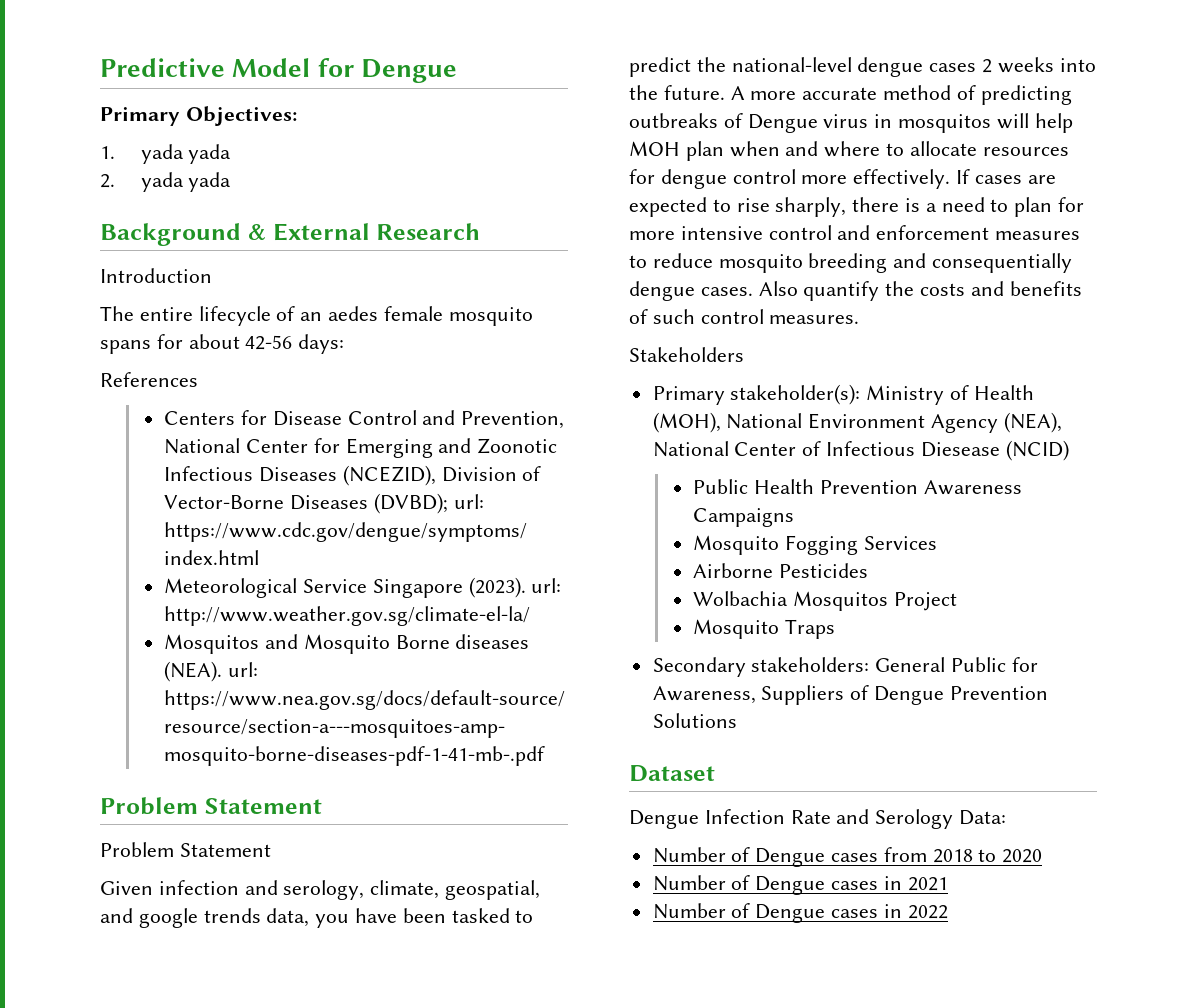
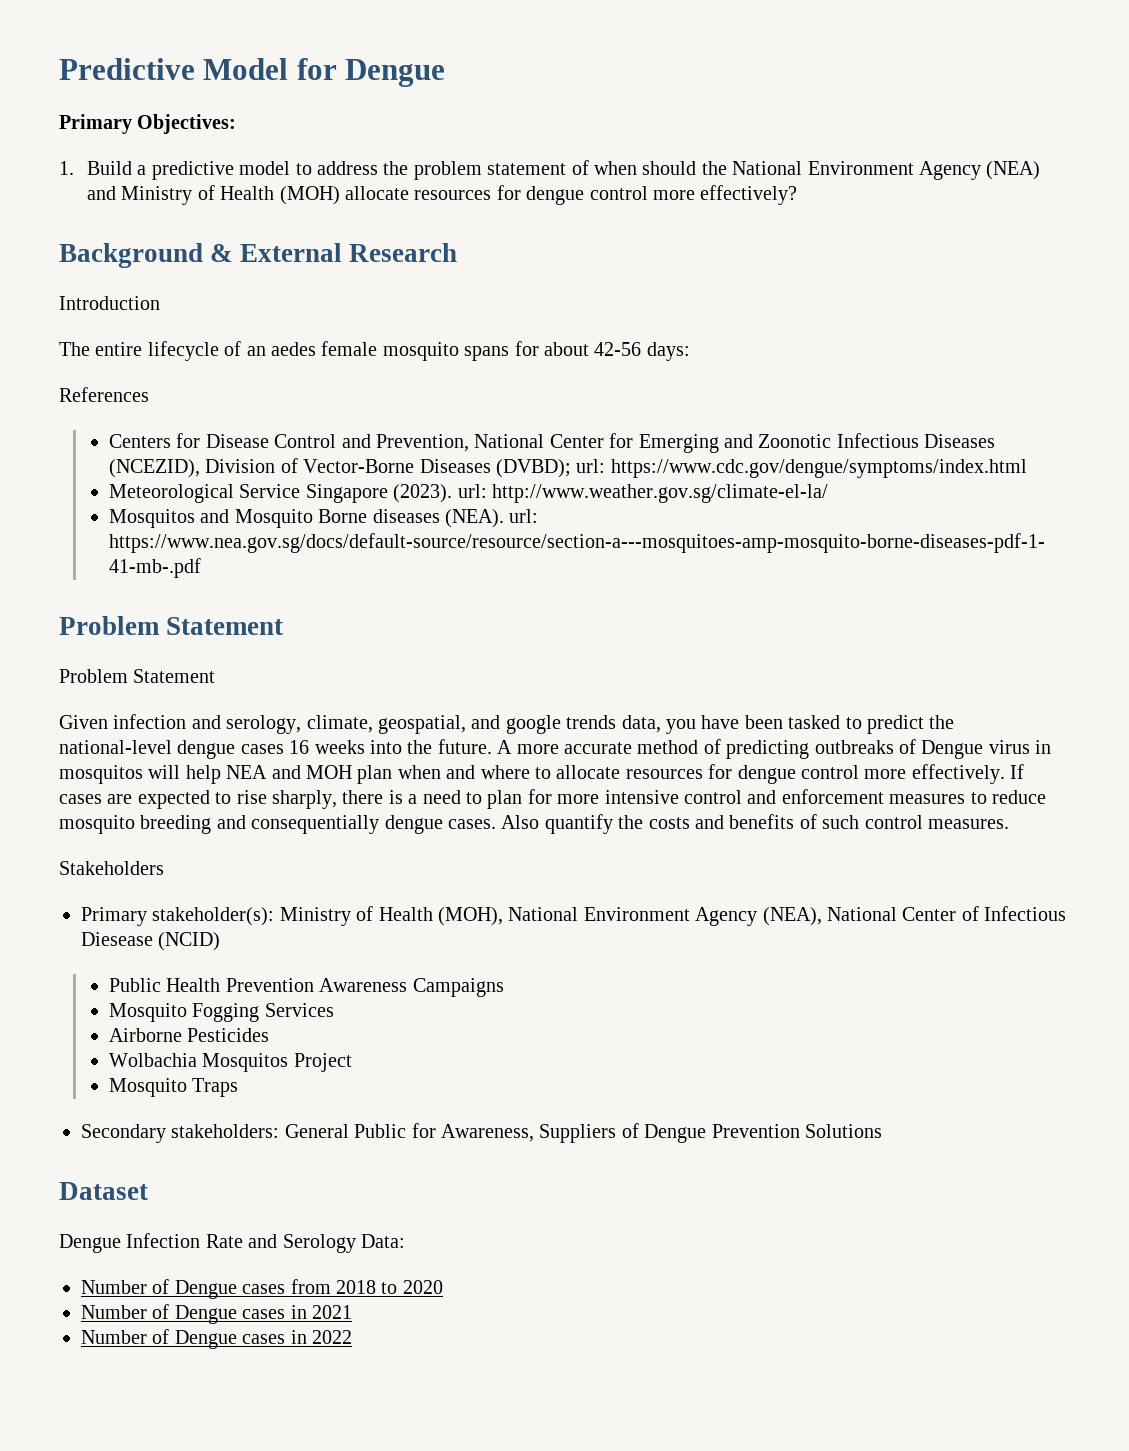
[140,144,232,164] [100,172,232,192] yada yada // 2. yada yada -> [86,160,1041,180] [86,185,798,205] Build a predictive model to address the problem statement of when should the National Environment Agency (NEA) and Ministry of Health (MOH) allocate resources for dengue control more effectively?
[982,59,993,73] 2 -> [289,740,310,754] 16
(1073, 123) none -> [226,765,301,779] NEA and

